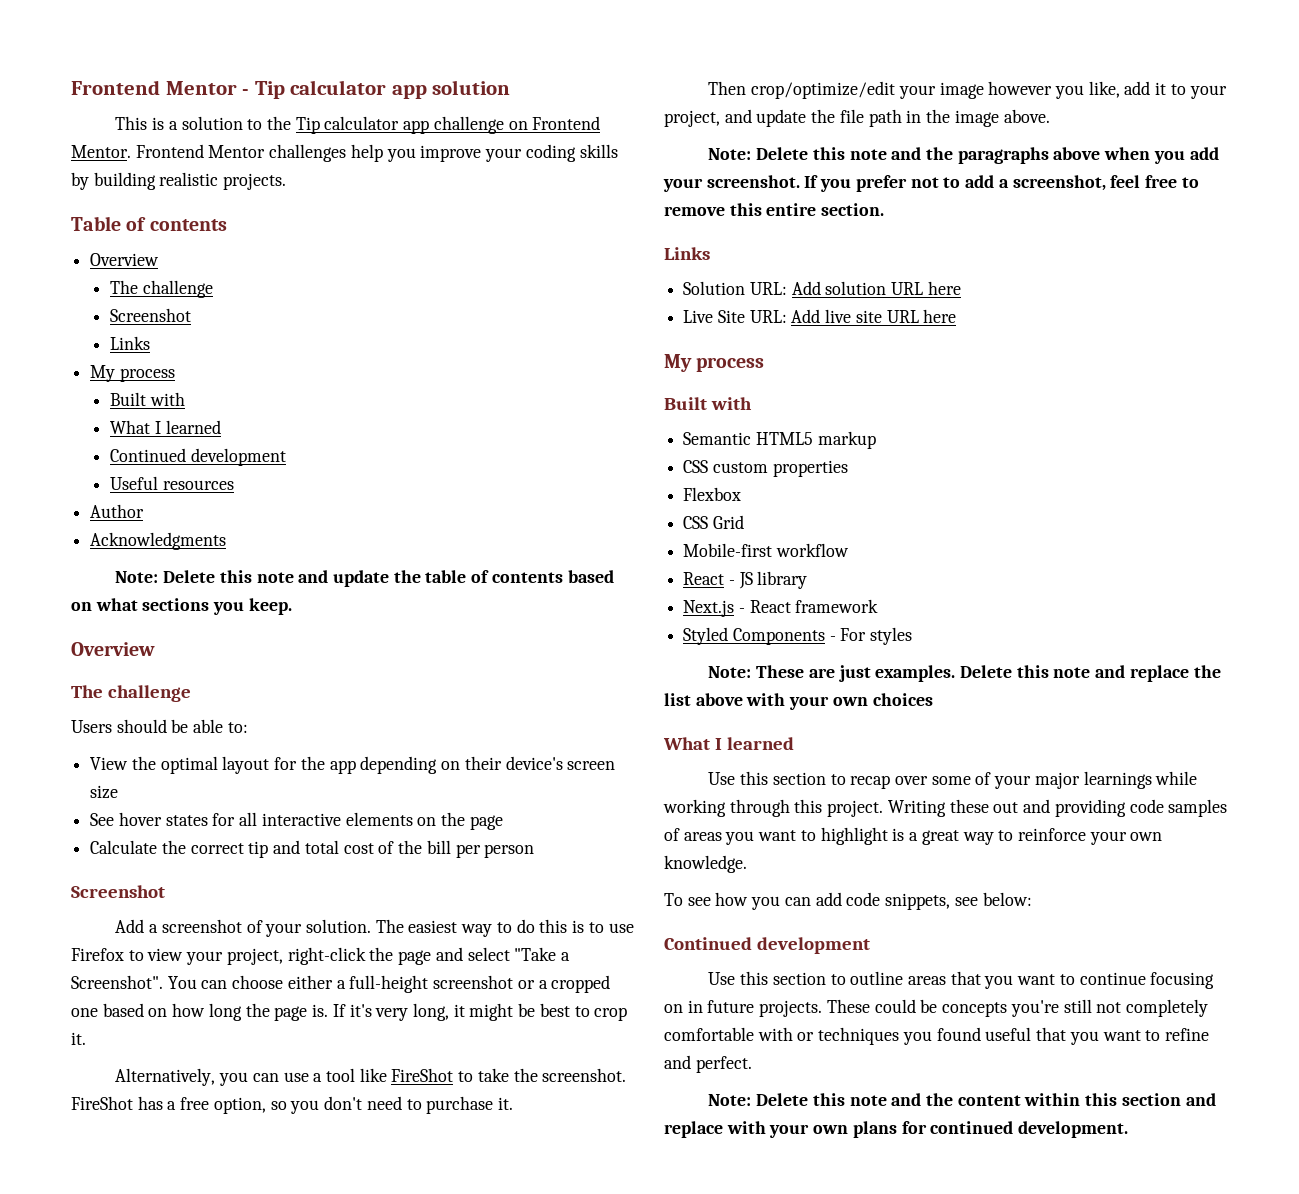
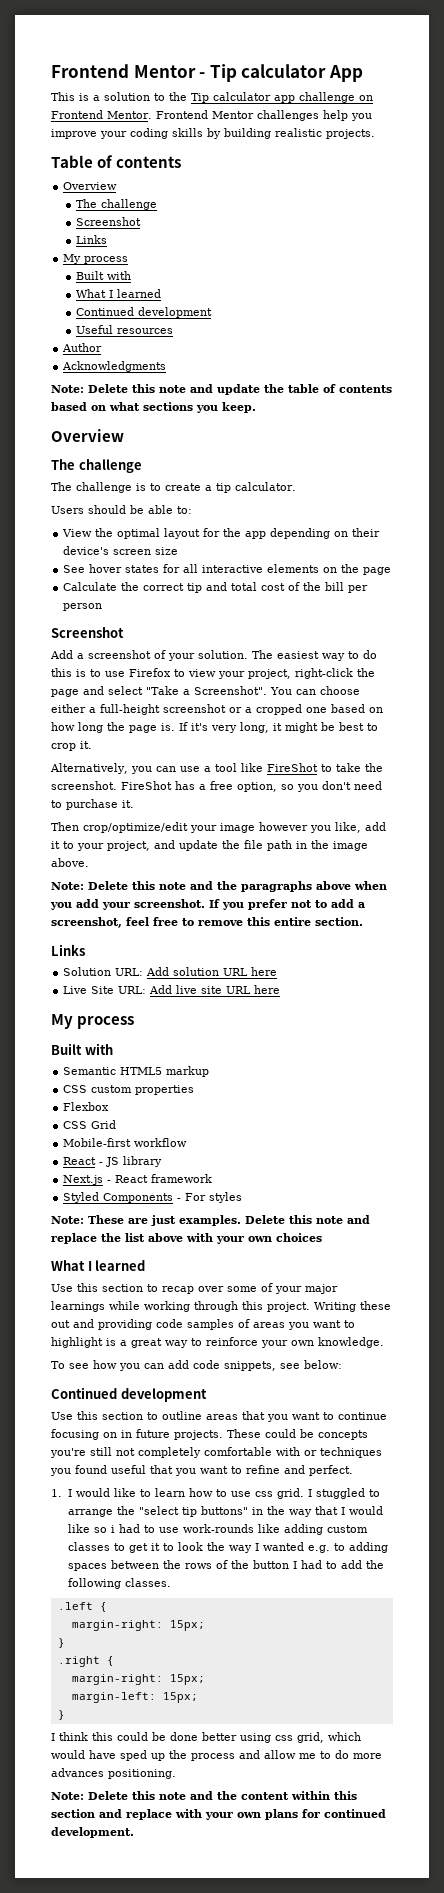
[391,80,511,99] app solution -> [328,65,363,82] App
(191, 693) none -> [51,482,296,493] // The challenge is to create a tip calculator.
(752, 1064) none -> [51,1488,380,1499] [67,1506,383,1517] [67,1524,368,1535] [67,1542,388,1553] [67,1560,384,1571] [67,1578,171,1589] [57,1602,107,1612] [71,1620,205,1631] [57,1638,65,1648] [57,1656,114,1667] [71,1674,205,1685] [71,1692,198,1703] [57,1710,65,1720] [51,1732,361,1743] [51,1750,382,1761] [51,1768,176,1779] // 1. I would like to learn how to use css grid. I stuggled to arrange the "select tip buttons" in the way that I would like so i had to use work-rounds like adding custom classes to get it to look the way I wanted e.g. to adding spaces between the rows of the button I had to add the following classes. // .left { // margin-right: 15px; // } // .right { // margin-right: 15px; // margin-left: 15px; // } // I think this could be done better using css grid, which would have sped up the process and allow me to do more advances positioning.

